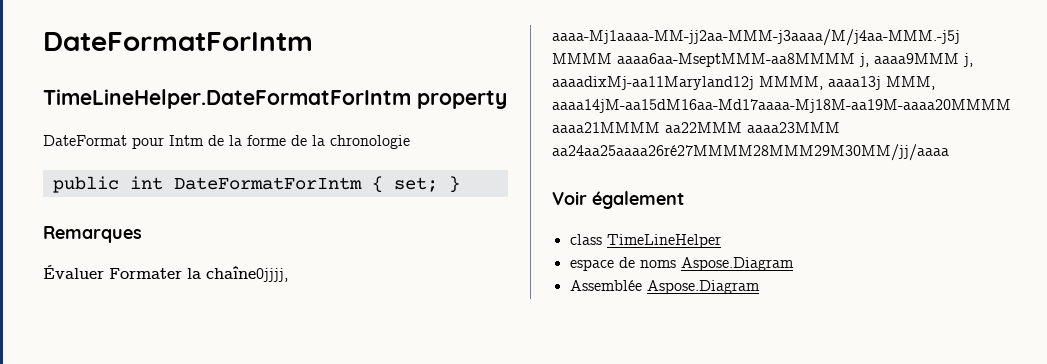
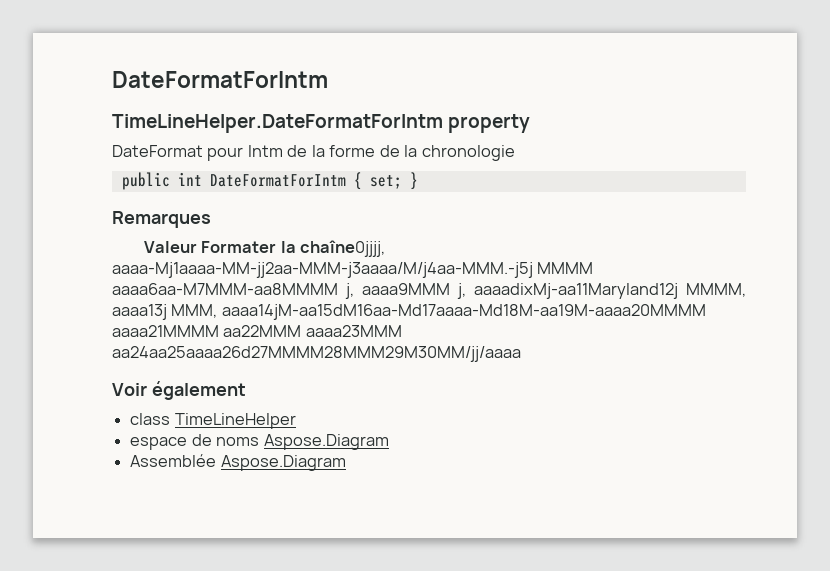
[43,265,104,279] Évaluer -> [143,241,197,253] Valeur
[617,53,855,67] aaaa6aa-MseptMMM-aa8MMMM -> [112,283,338,295] aaaa6aa-M7MMM-aa8MMMM
[552,99,1011,113] aaaa14jM-aa15dM16aa-Md17aaaa-Mj18M-aa19M-aaaa20MMMM -> [221,304,706,320] aaaa14jM-aa15dM16aa-Md17aaaa-Md18M-aa19M-aaaa20MMMM
[552,144,949,161] aa24aa25aaaa26ré27MMMM28MMM29M30MM/jj/aaaa -> [112,346,521,362] aa24aa25aaaa26d27MMMM28MMM29M30MM/jj/aaaa

